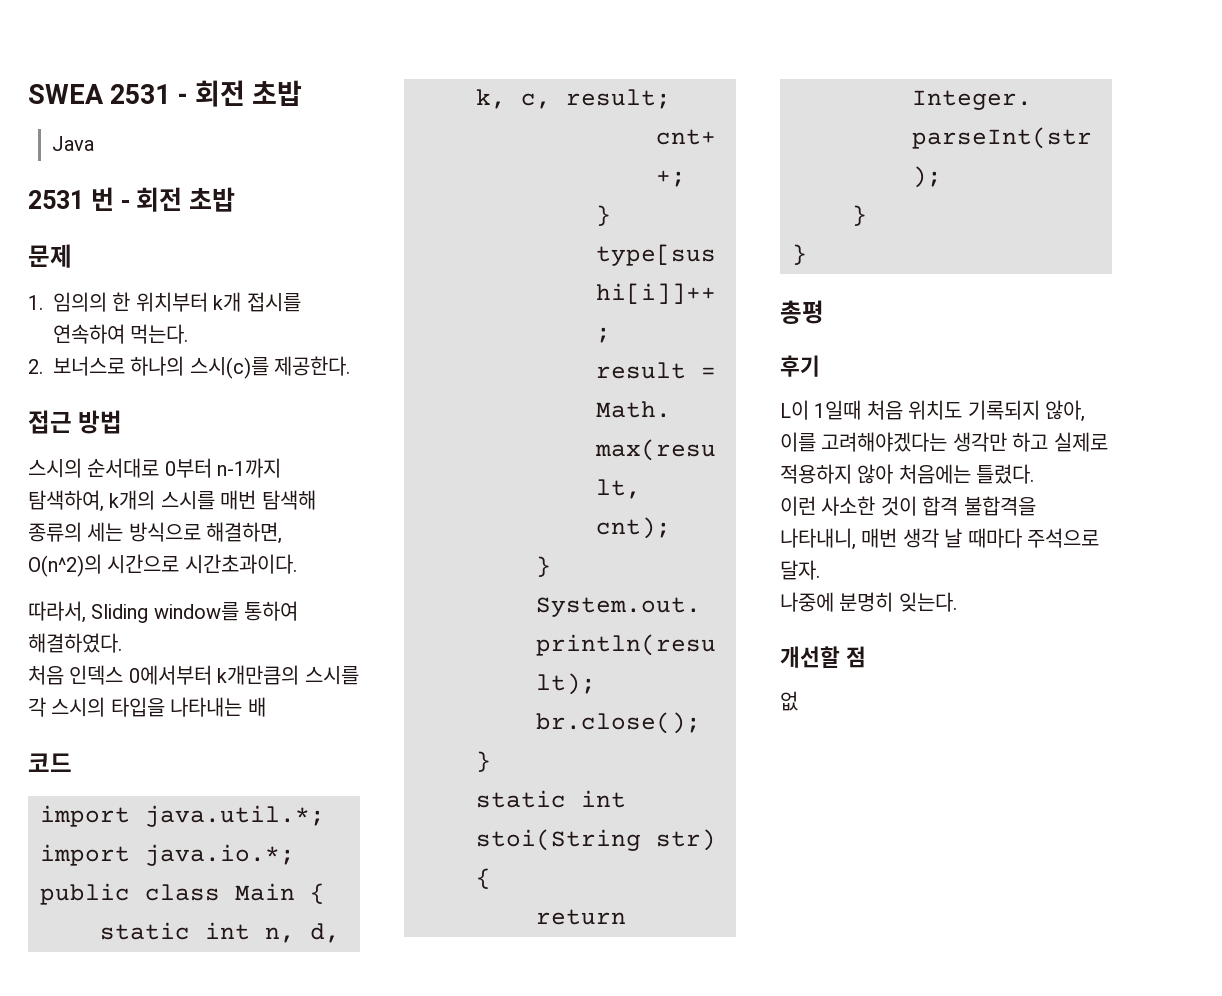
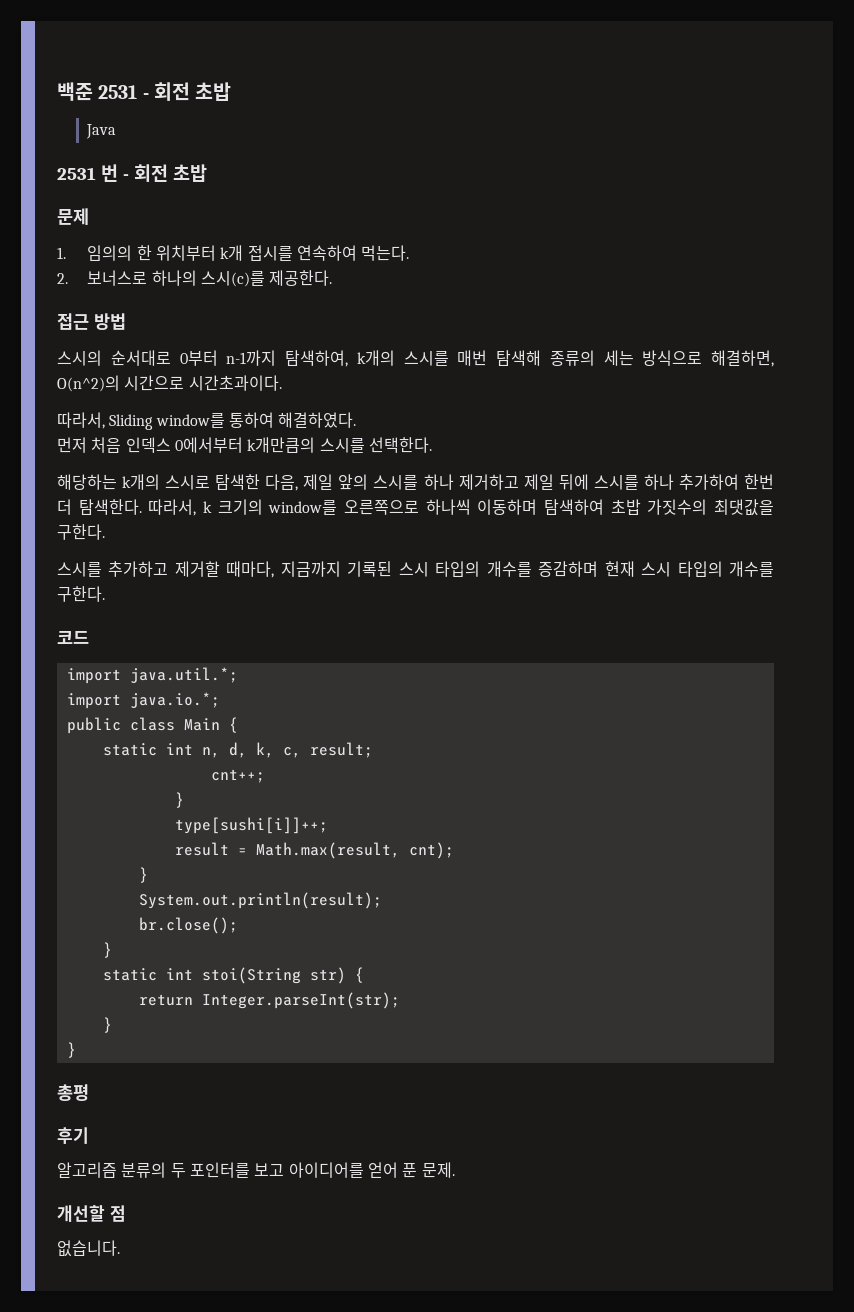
[28,84,104,104] SWEA -> [57,82,93,101] 백준
(122, 643) none -> [57,437,87,453] 먼저
[28,697,266,717] 각 스시의 타입을 나타내는 배 -> [368,437,432,453] [57,474,775,491] [57,499,774,516] [57,524,105,540] [57,561,774,578] [57,586,105,602] 선택한다. // 해당하는 k개의 스시로 탐색한 다음, 제일 앞의 스시를 하나 제거하고 제일 뒤에 스시를 하나 추가하여 한번 더 탐색한다. 따라서, k 크기의 window를 오른쪽으로 하나씩 이동하며 탐색하여 초밥 가짓수의 최댓값을 구한다. // 스시를 추가하고 제거할 때마다, 지금까지 기록된 스시 타입의 개수를 증감하며 현재 스시 타입의 개수를 구한다.
[780,400,1085,422] [780,432,1108,452] [780,464,1035,484] [780,496,1036,516] [780,528,1099,550] [780,560,820,580] [780,592,957,612] L이 1일때 처음 위치도 기록되지 않아, 이를 고려해야겠다는 생각만 하고 실제로 적용하지 않아 처음에는 틀렸다. // 이런 사소한 것이 합격 불합격을 나타내니, 매번 생각 날 때마다 주석으로 달자. // 나중에 분명히 잊는다. -> [57,1162,455,1178] 알고리즘 분류의 두 포인터를 보고 아이디어를 얻어 푼 문제.
[780,691,798,711] 없 -> [57,1240,120,1257] 없습니다.

